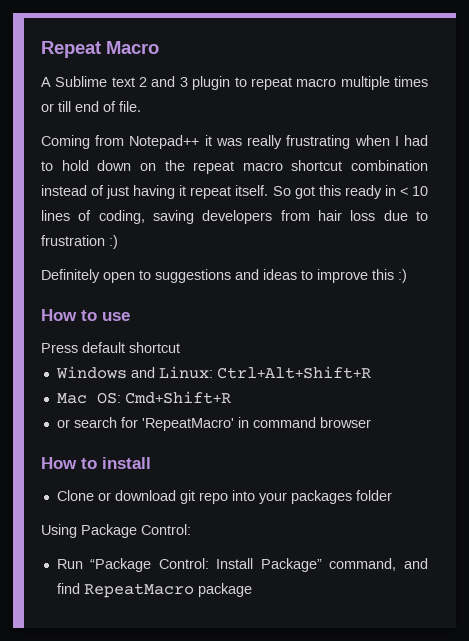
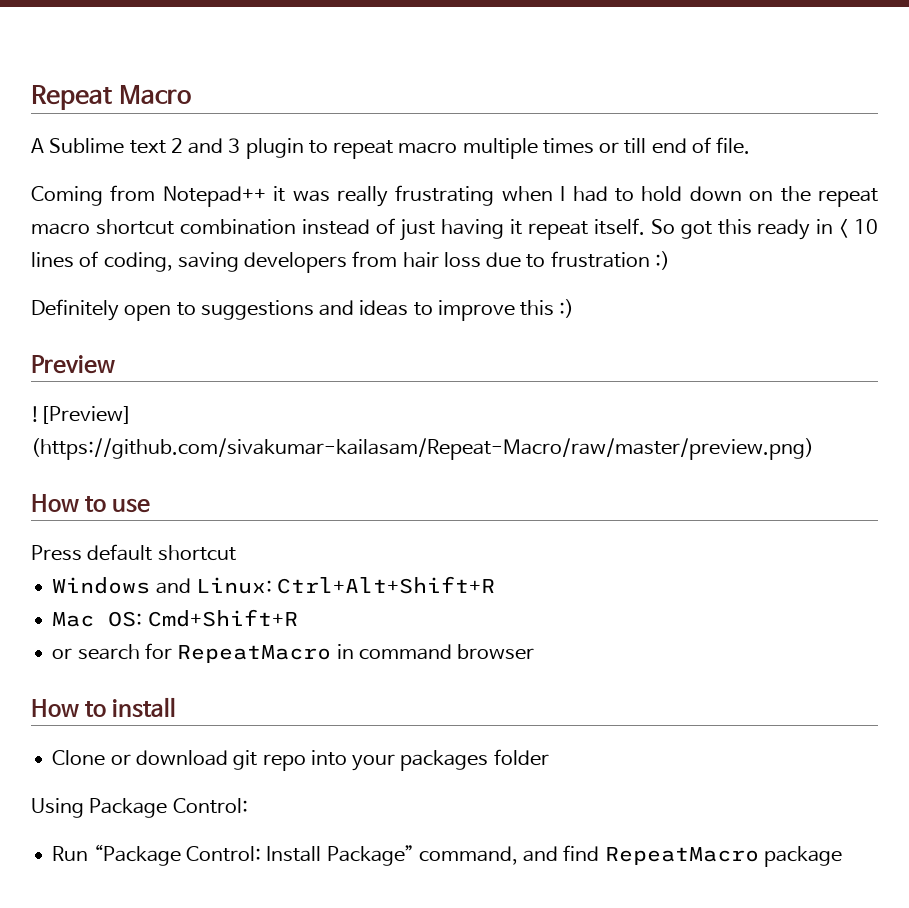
(407, 276) none -> [31,355,115,374] [31,406,132,424] [31,438,814,460] // Preview // ![Preview] (https://github.com/sivakumar-kailasam/Repeat-Macro/raw/master/preview.png)
[141,418,234,431] 'RepeatMacro' -> [177,645,332,663] RepeatMacro

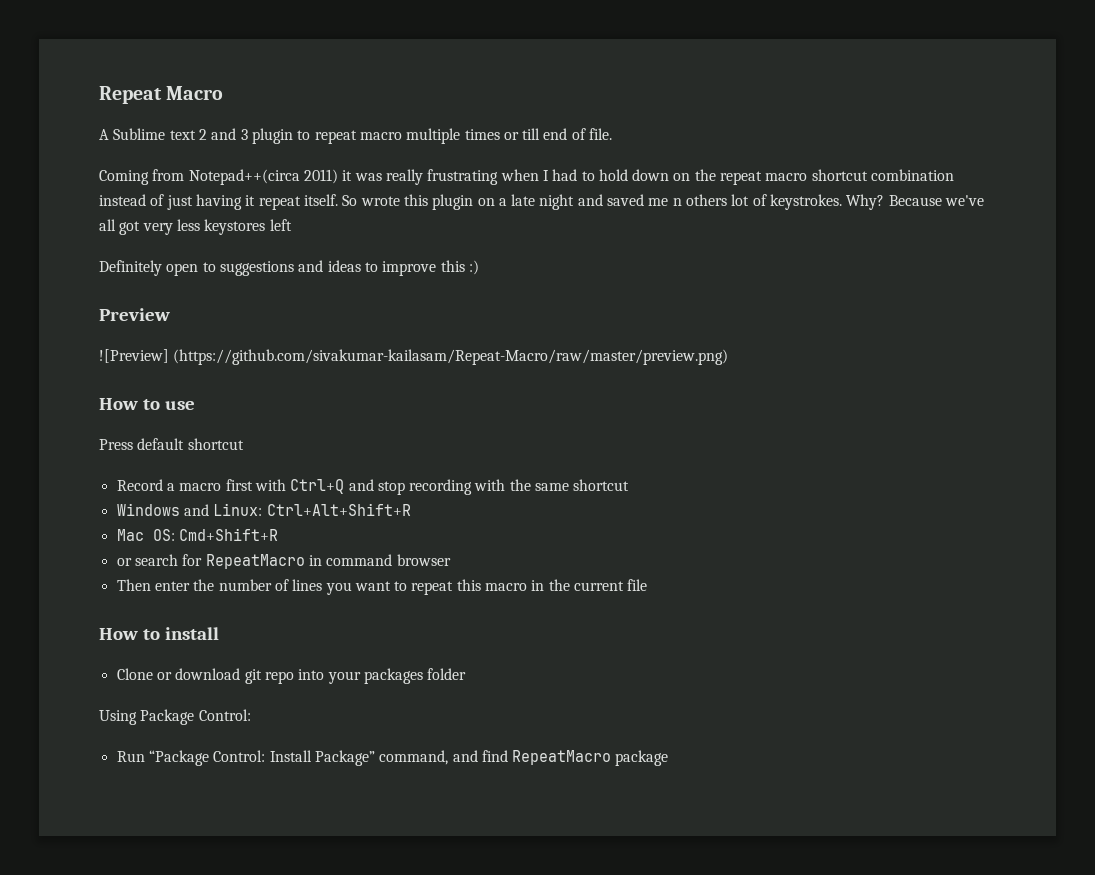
[162,186,266,207] Notepad++ -> [188,169,338,185] Notepad++(circa 2011)
[680,219,878,240] [31,251,670,273] got this ready in < 10 lines of coding, saving developers from hair loss due to frustration :) -> [360,194,985,210] [99,219,292,235] wrote this plugin on a late night and saved me n others lot of keystrokes. Why? Because we've all got very less keystores left
(236, 553) none -> [116,479,630,495] // Record a macro first with Ctrl+Q and stop recording with the same shortcut
(535, 652) none -> [116,579,648,595] // Then enter the number of lines you want to repeat this macro in the current file

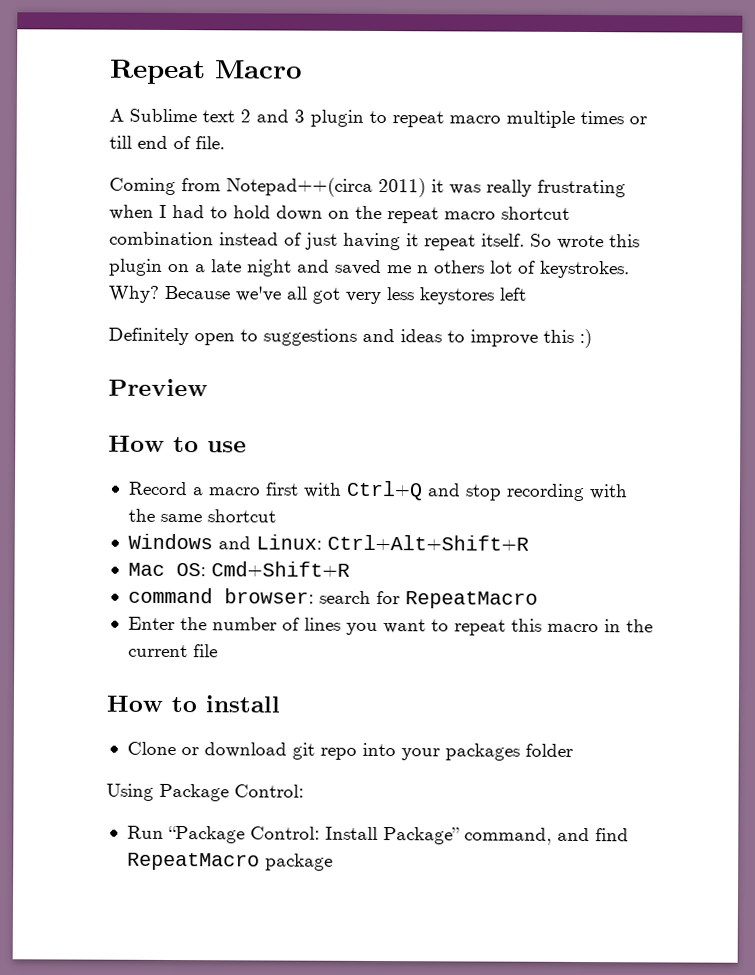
[99,349,729,365] // ![Preview] (https://github.com/sivakumar-kailasam/Repeat-Macro/raw/master/preview.png) -> (208, 387) none
[99,438,244,450] // Press default shortcut -> (247, 447) none
[116,558,132,566] or -> [127,587,314,604] command browser:
[308,554,451,566] [116,579,190,591] in command browser // Then enter -> [127,616,175,631] // Enter

